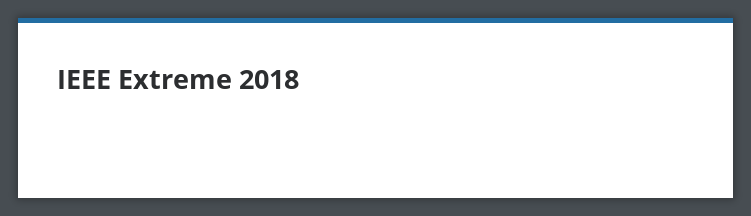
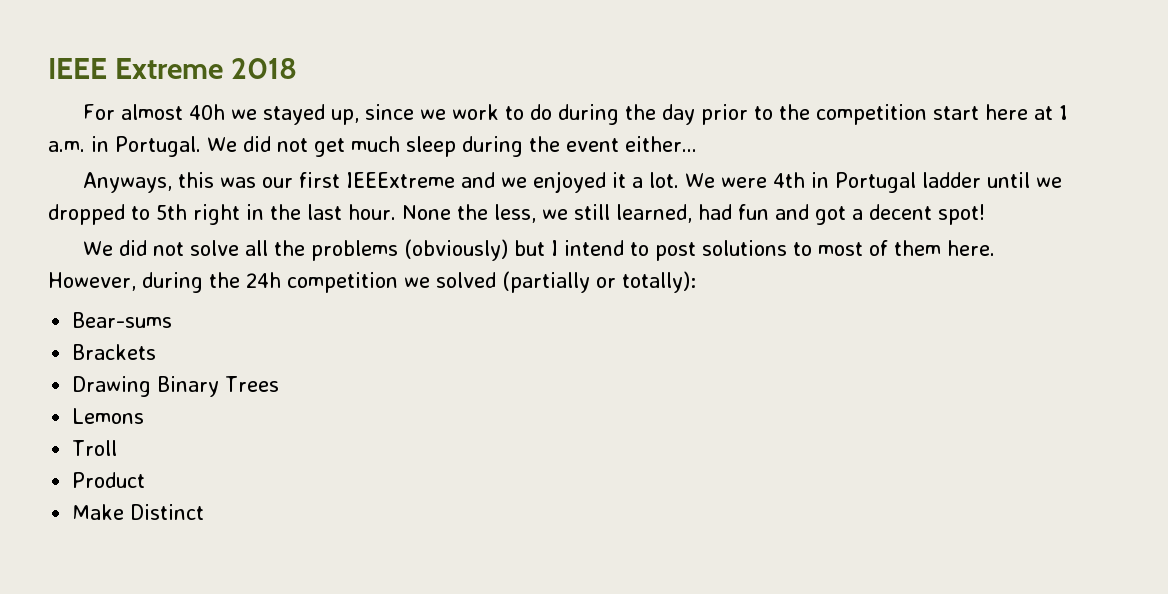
(300, 79) none -> [82,104,1068,125] [48,136,697,157] [82,171,1062,193] [48,204,985,225] [82,239,995,261] [48,271,696,293] [72,312,173,328] [72,344,157,360] [72,376,280,397] [72,408,145,424] [72,440,118,456] [72,472,146,488] [72,504,205,520] // For almost 40h we stayed up, since we work to do during the day prior to the competition start here at 1 a.m. in Portugal. We did not get much sleep during the event either... // Anyways, this was our first IEEExtreme and we enjoyed it a lot. We were 4th in Portugal ladder until we dropped to 5th right in the last hour. None the less, we still learned, had fun and got a decent spot! // We did not solve all the problems (obviously) but I intend to post solutions to most of them here. However, during the 24h competition we solved (partially or totally): // Bear-sums // Brackets // Drawing Binary Trees // Lemons // Troll // Product // Make Distinct

